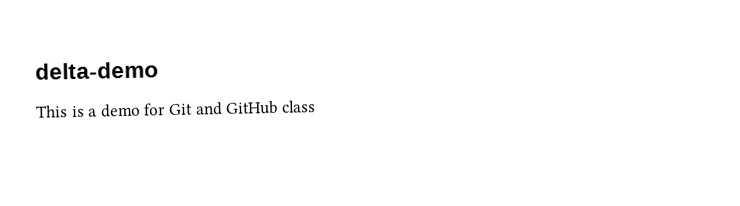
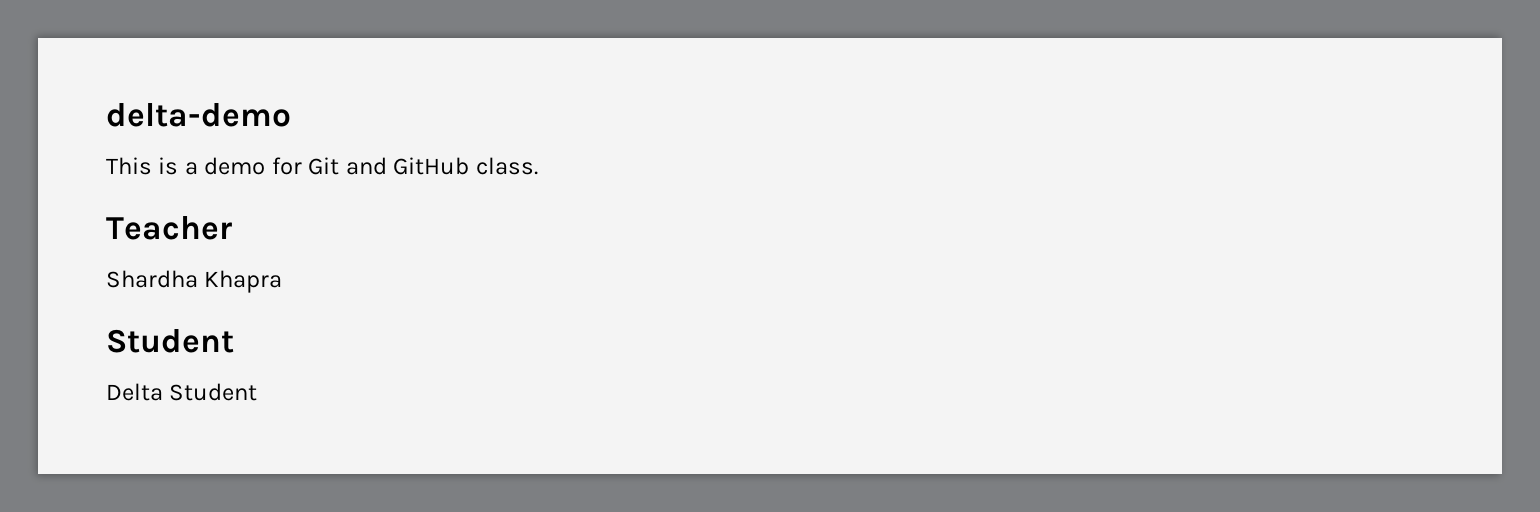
[280,100,316,113] class -> [475,157,538,175] [106,216,232,240] [106,270,283,293] [106,329,234,353] [106,383,258,401] class. // Teacher // Shardha Khapra // Student // Delta Student

